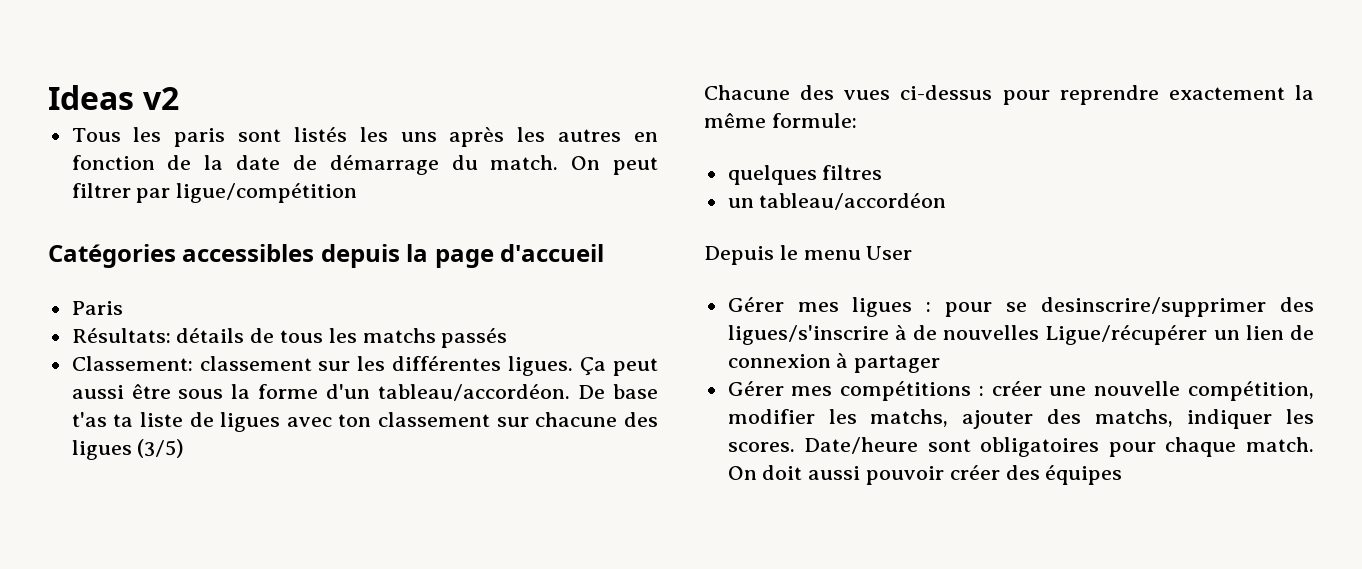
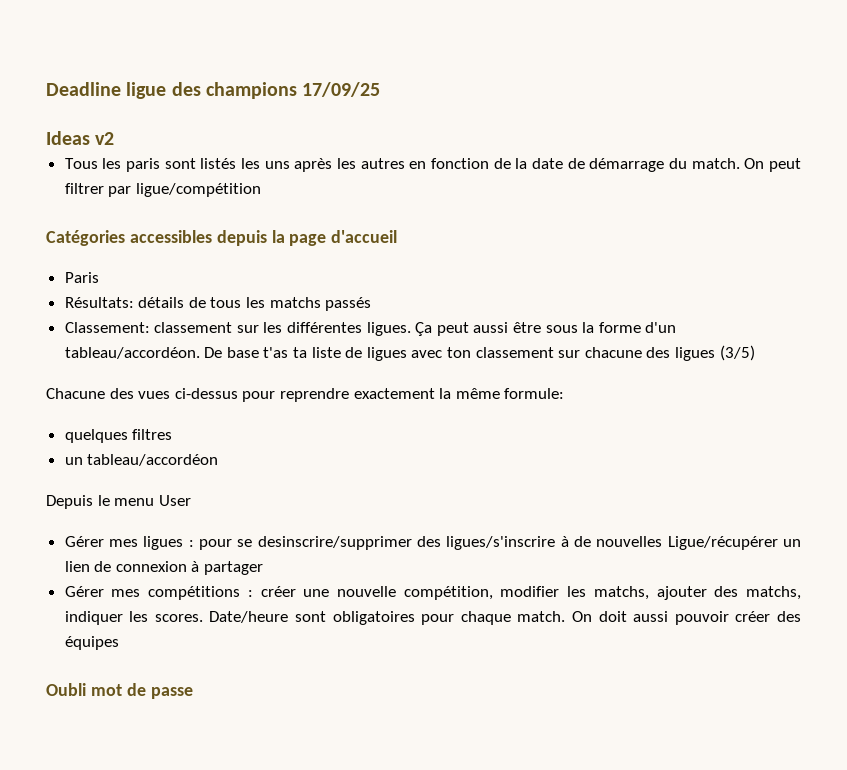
(48, 97) none -> [46,82,381,99] Deadline ligue des champions 17/09/25 //
(1123, 475) none -> [46,683,193,699] // Oubli mot de passe

